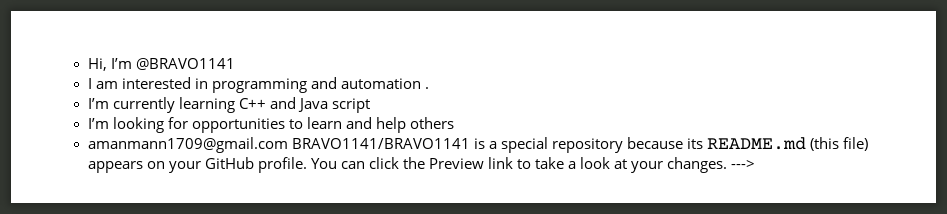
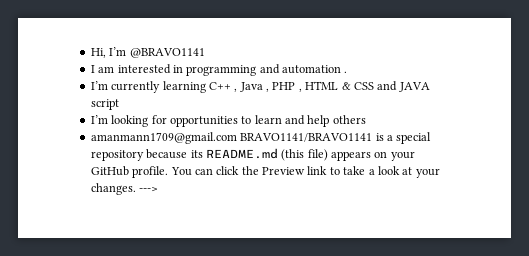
[269,97,328,112] and Java -> [234,81,430,92] , Java , PHP , HTML & CSS and JAVA

